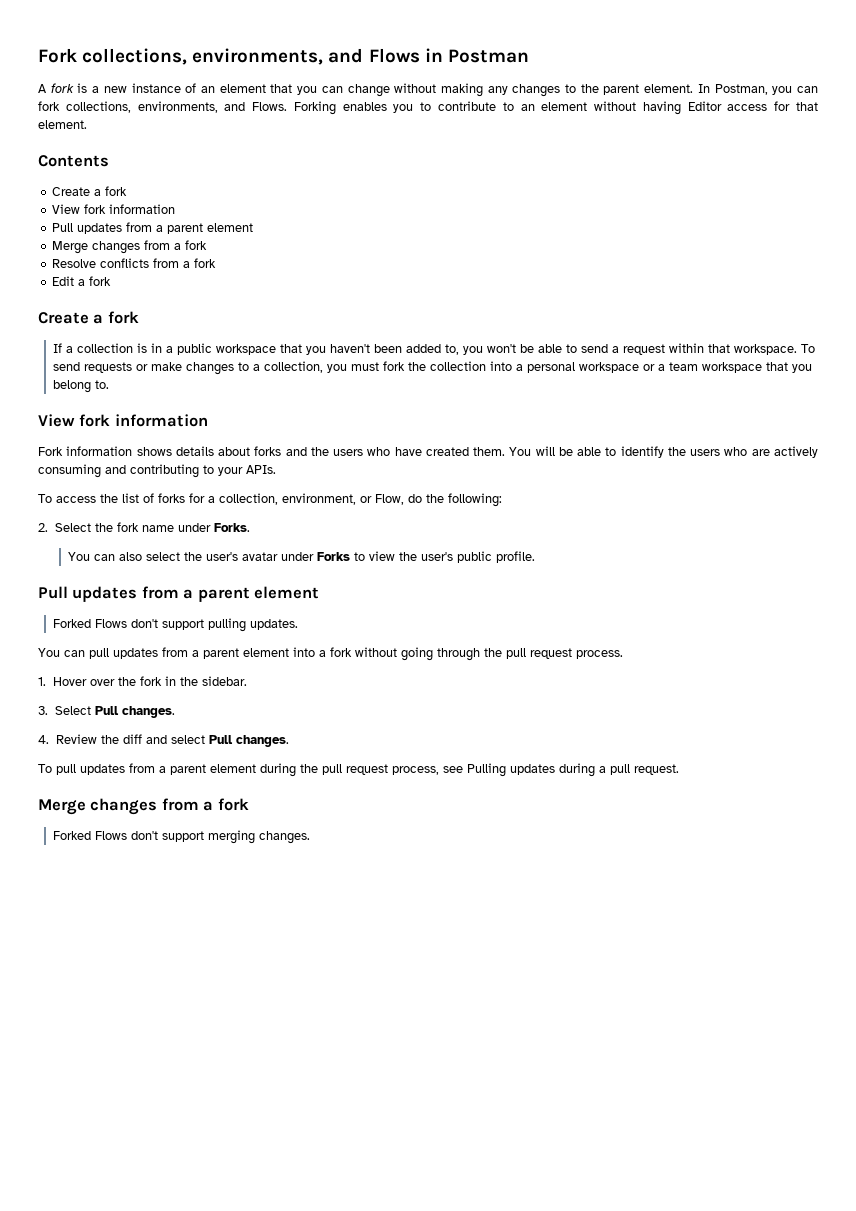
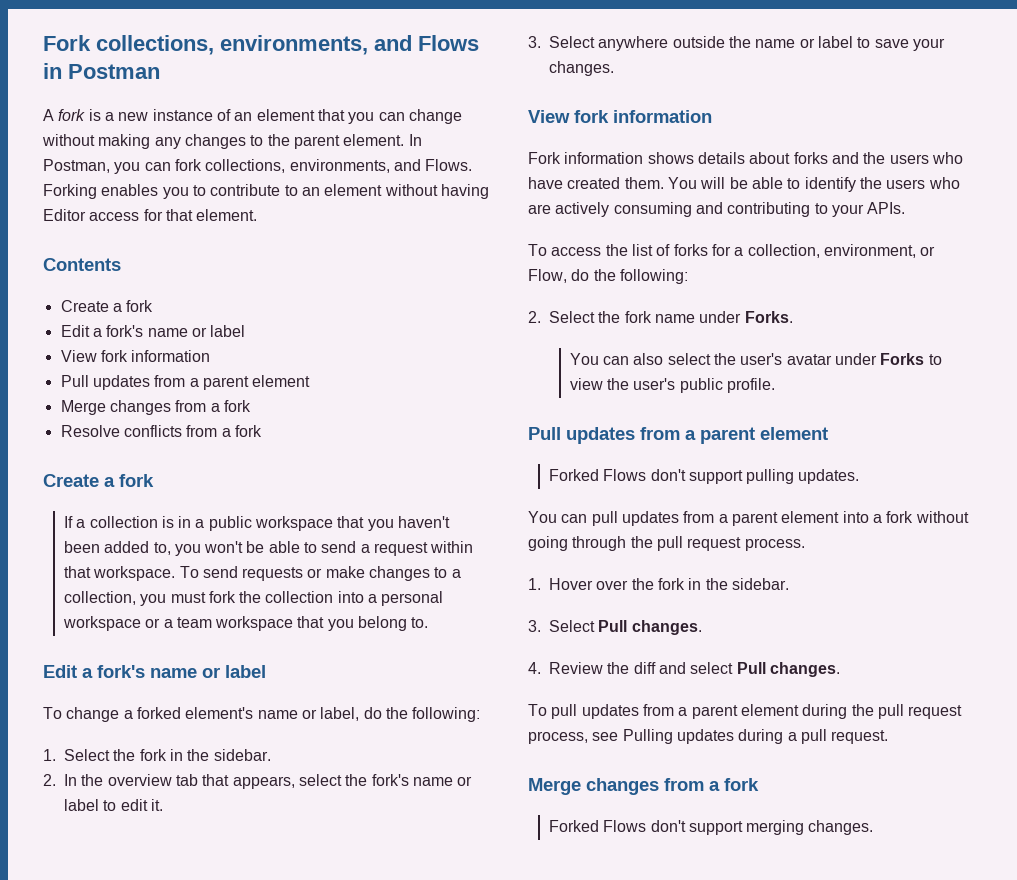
(128, 191) none -> [60,325,246,337] // Edit a fork's name or label
[52,276,112,286] // Edit a fork -> (262, 431) none
(110, 384) none -> [43,665,266,678] [43,707,481,722] [43,749,271,761] [43,774,473,789] [64,799,163,811] [528,36,945,51] [549,61,614,76] // Edit a fork's name or label // To change a forked element's name or label, do the following: // 1. Select the fork in the sidebar. // 2. In the overview tab that appears, select the fork's name or label to edit it. // 3. Select anywhere outside the name or label to save your changes.

